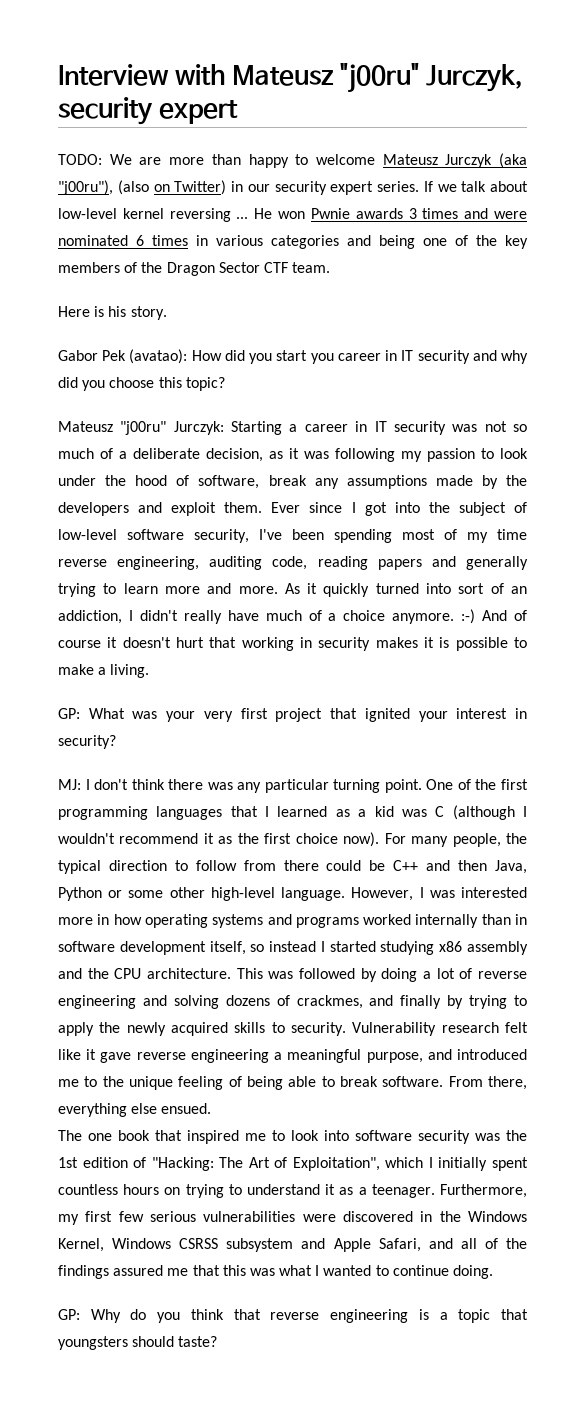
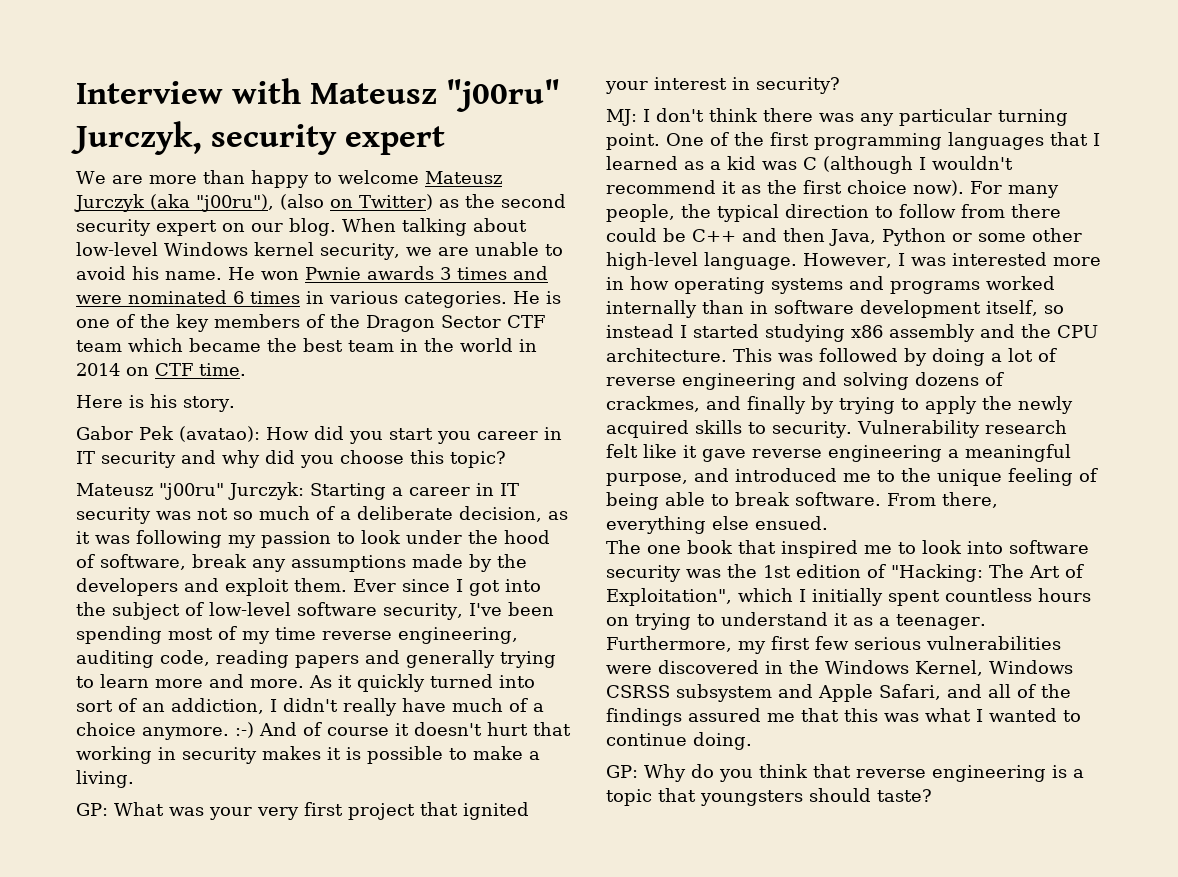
[58,154,102,165] TODO: -> (446, 140) none
[231,181,528,195] [58,208,249,222] in our security expert series. If we talk about low-level kernel reversing ... -> [439,194,566,208] [76,218,527,236] [76,242,563,260] [76,266,222,280] as the second security expert on our blog. When talking about low-level Windows kernel security, we are unable to avoid his name.
[271,235,415,249] categories and being -> [404,291,561,308] categories. He is
[292,262,331,273] team. -> [76,338,537,352] [76,363,246,376] team which became the best team in the world in 2014 on CTF time.

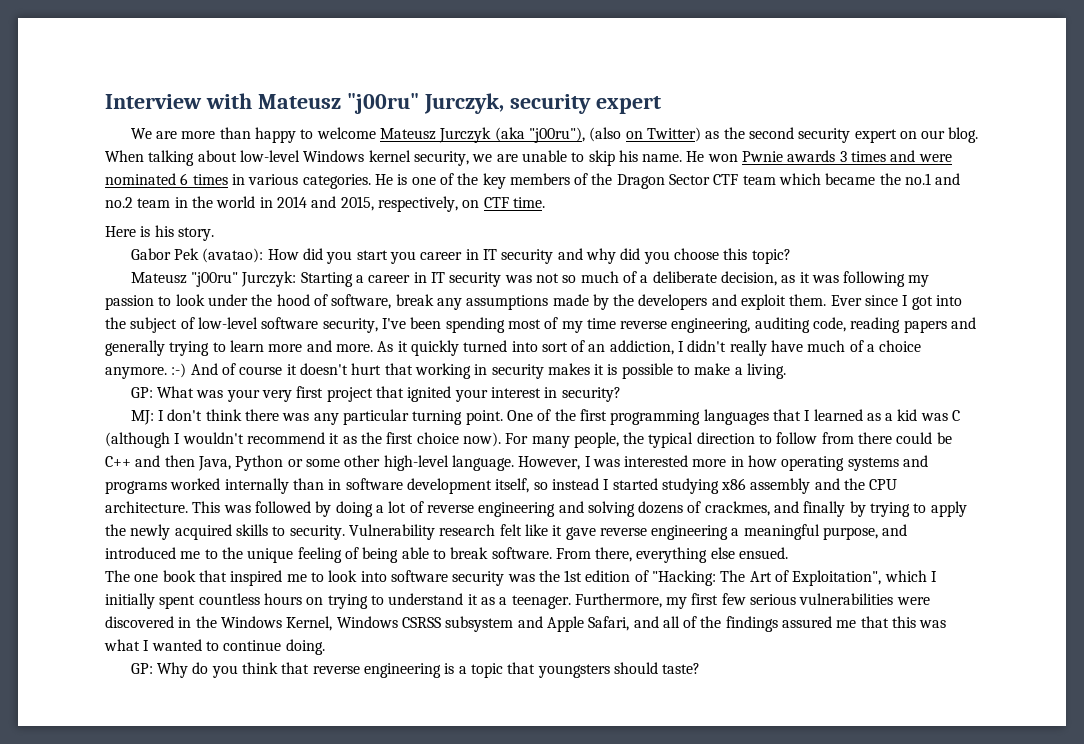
[76,266,126,280] avoid -> [588,150,615,166] skip
[303,338,343,352] best -> [905,173,961,185] [105,197,133,208] no.1 and no.2
(120, 369) none -> [311,196,458,212] and 2015, respectively,

